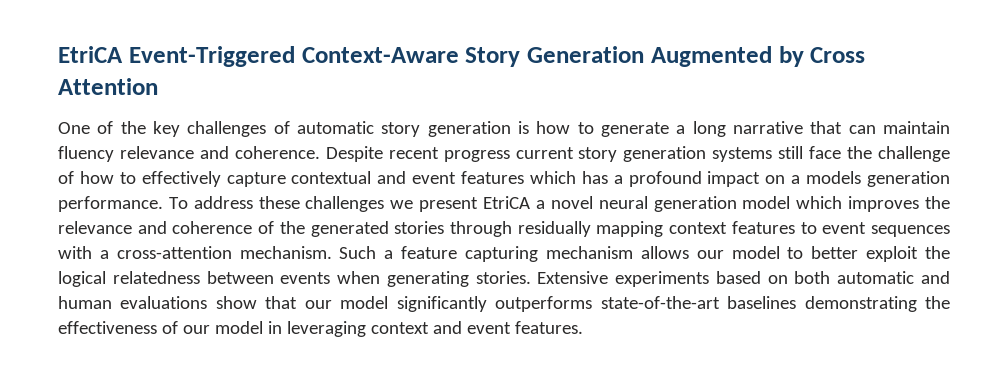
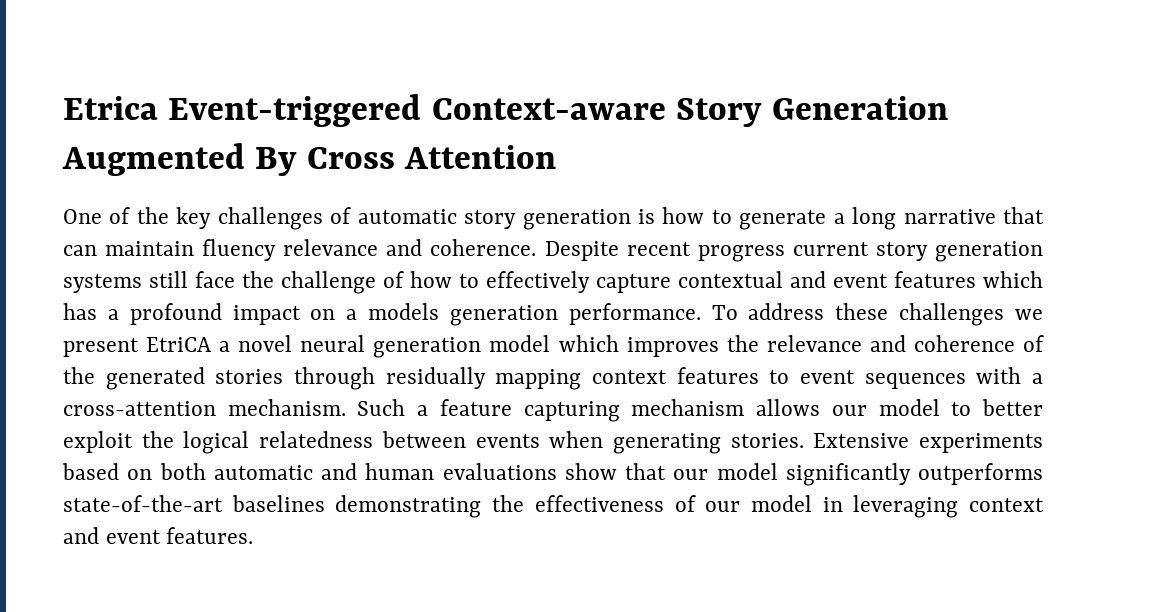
[58,46,459,67] EtriCA Event-Triggered Context-Aware -> [63,94,666,127] Etrica Event-triggered Context-aware
[778,46,804,67] by -> [255,147,298,176] By

